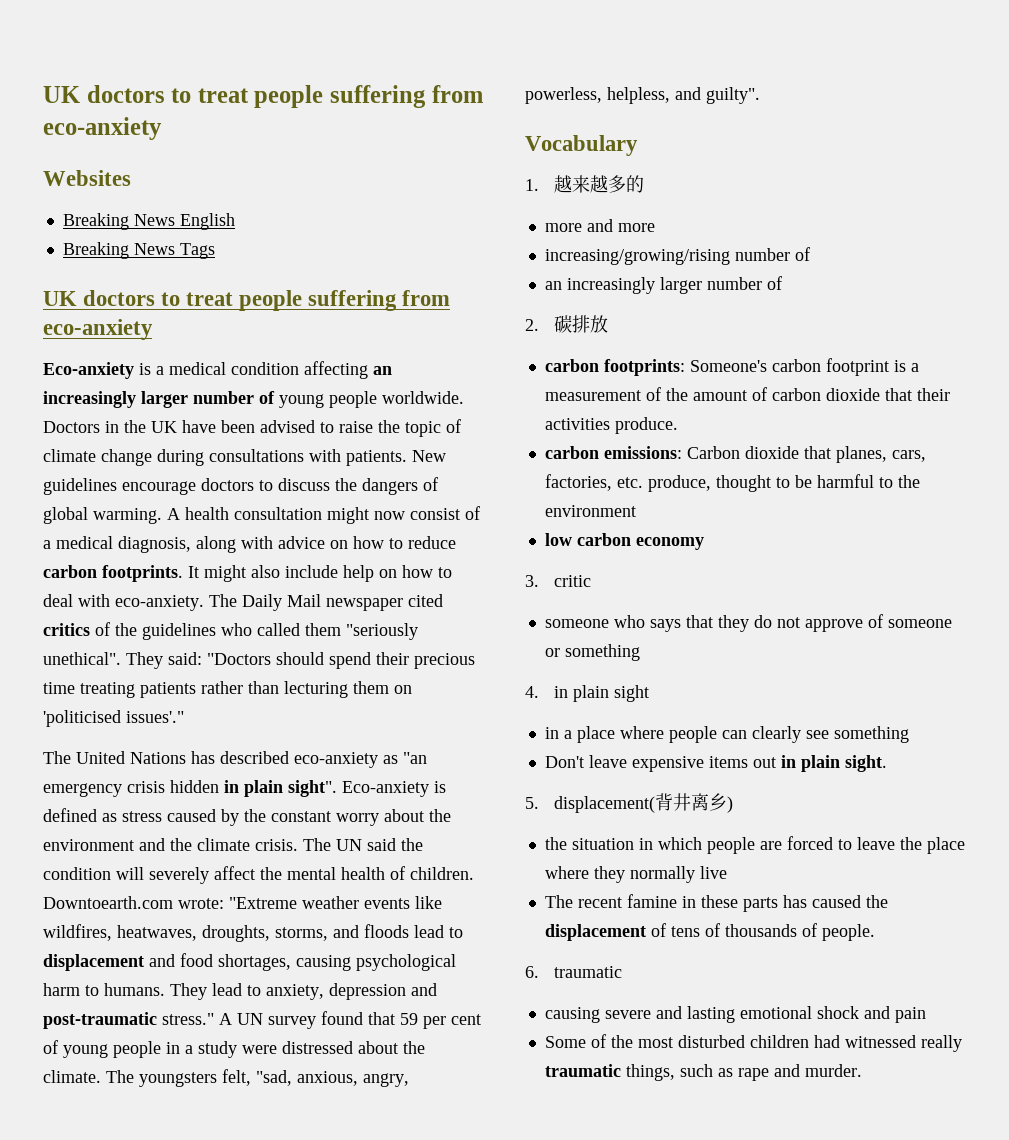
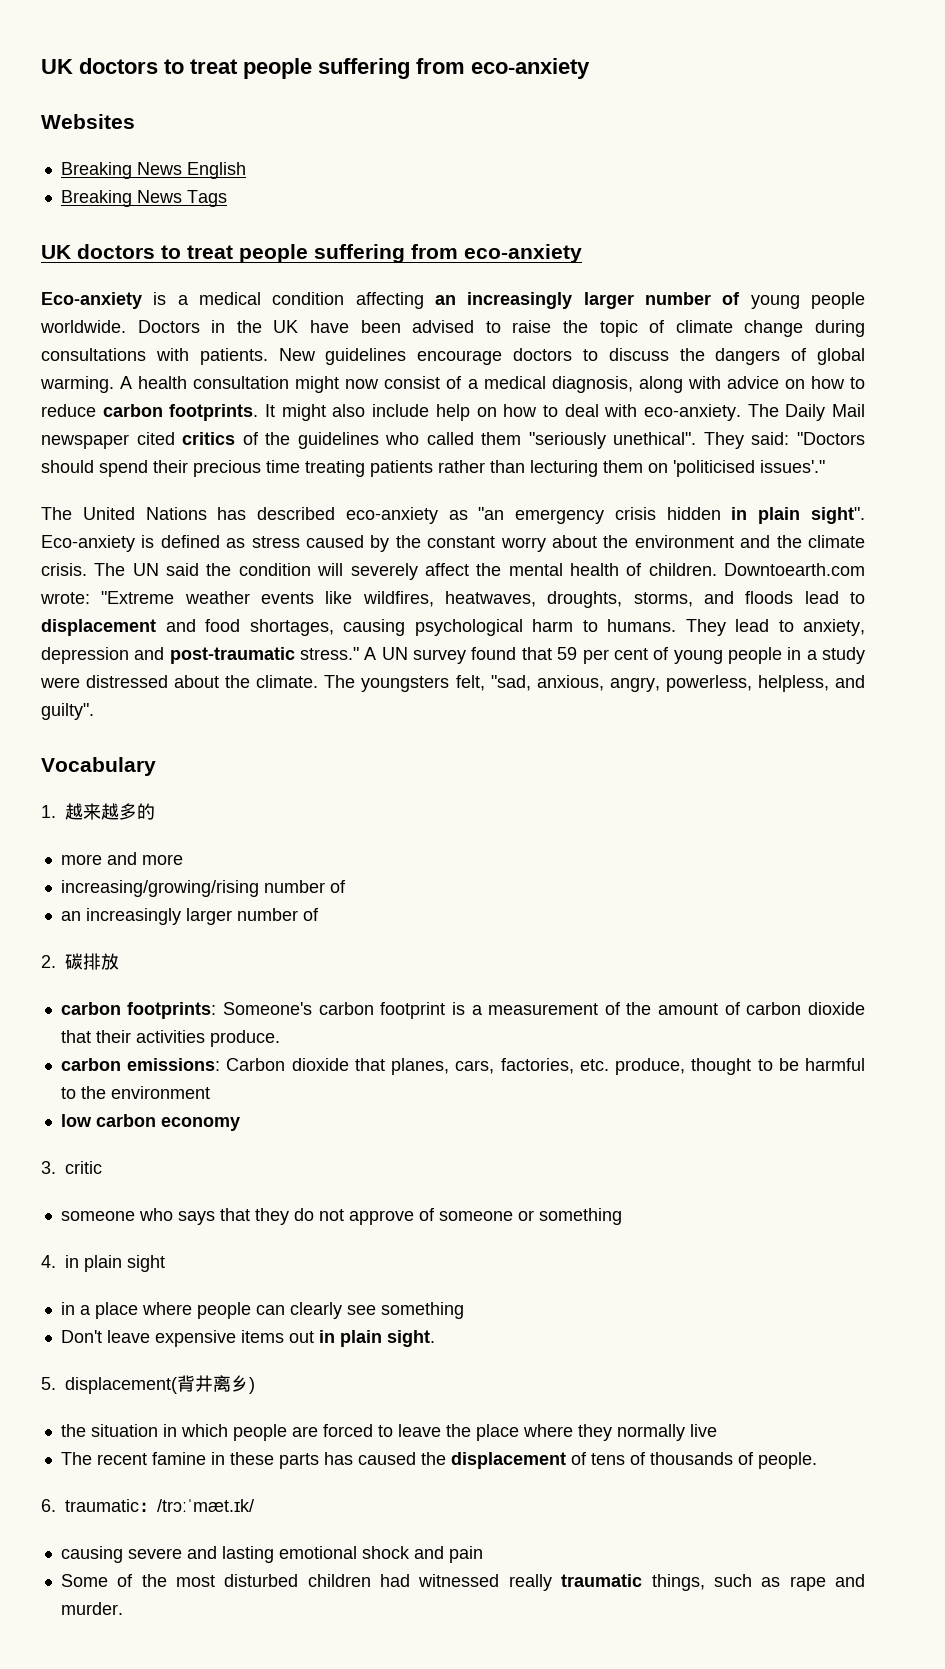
(623, 972) none -> [139,1499,254,1512] ：/trɔːˈmæt.ɪk/

